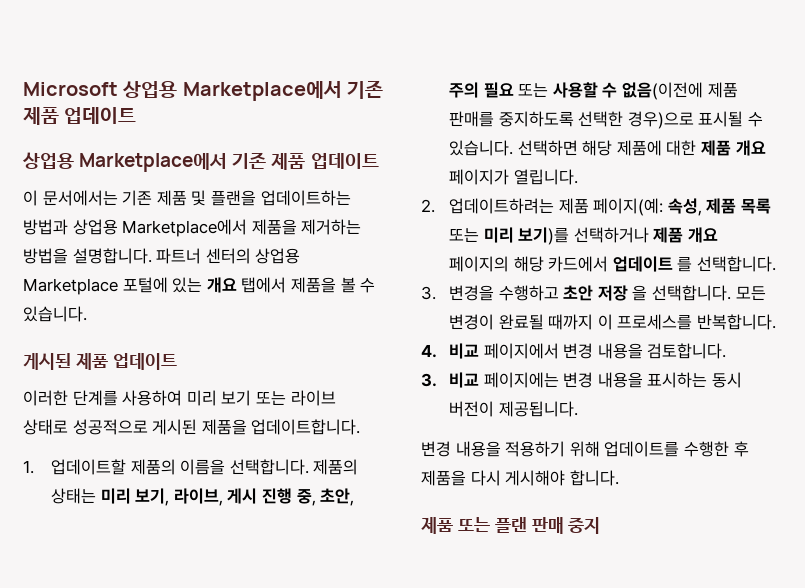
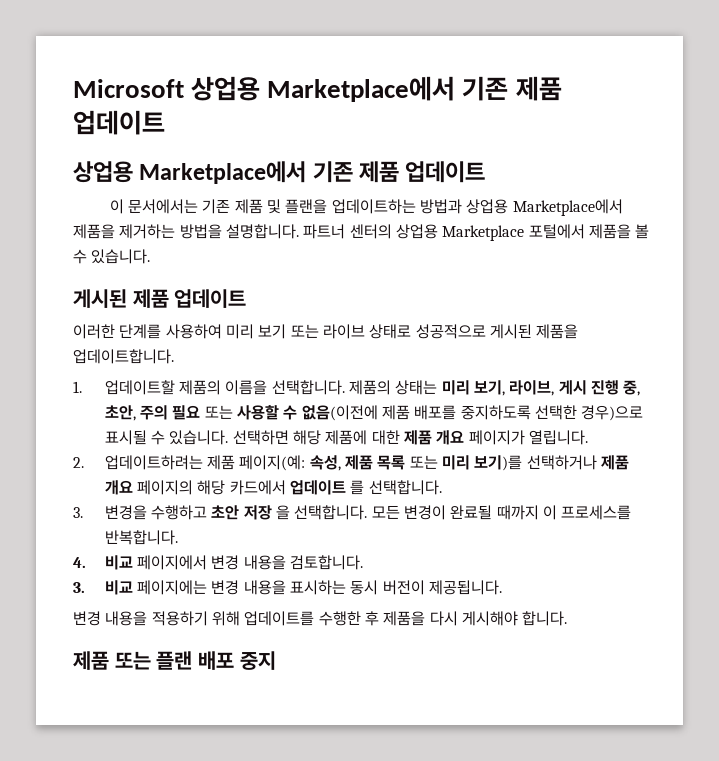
[122,277,287,293] 포털에 있는 개요 탭에서 -> [528,224,585,239] 포털에서
[449,111,495,127] 판매를 -> [414,405,457,420] 배포를
[531,517,564,534] 판매 -> [198,651,235,670] 배포

